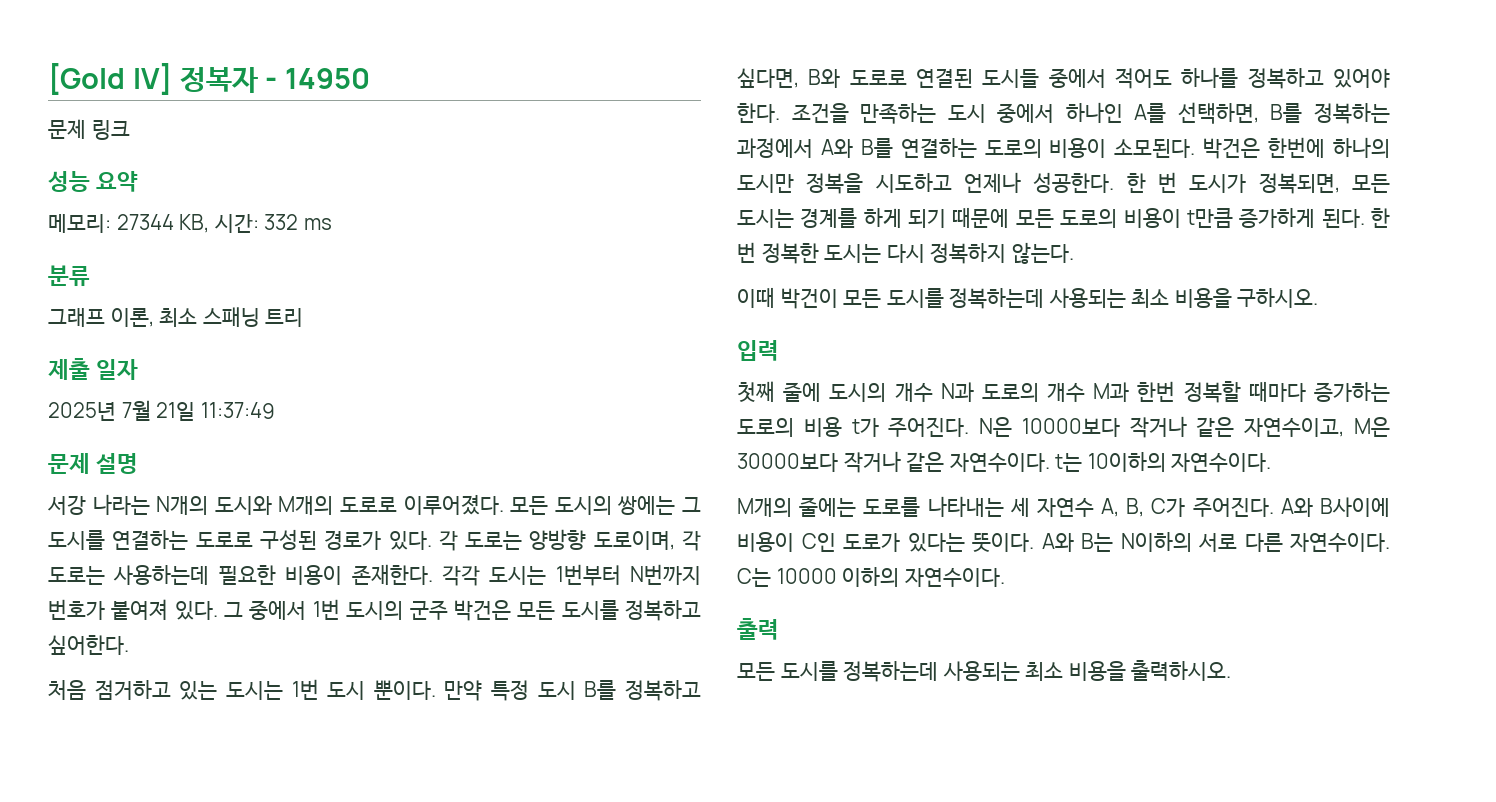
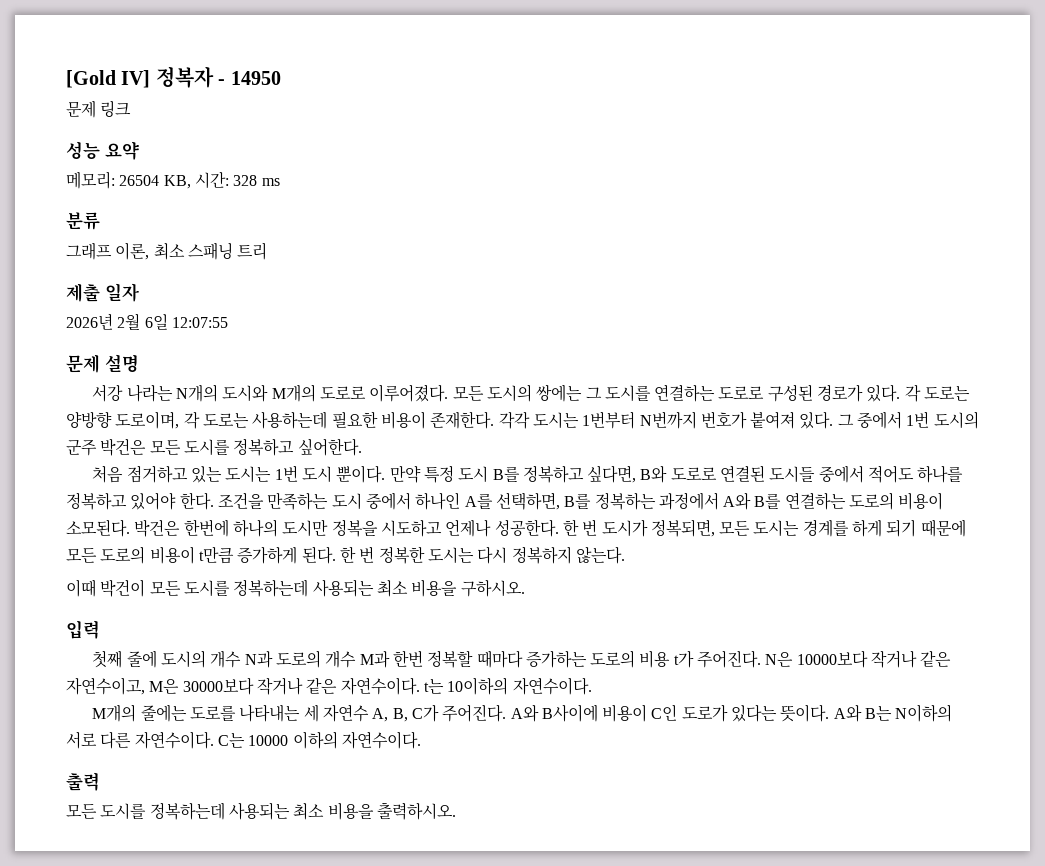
[116,214,174,230] 27344 -> [119,175,160,186] 26504
[264,214,299,230] 332 -> [233,175,258,186] 328
[48,400,275,421] 2025년 7월 21일 11:37:49 -> [66,313,228,330] 2026년 2월 6일 12:07:55

